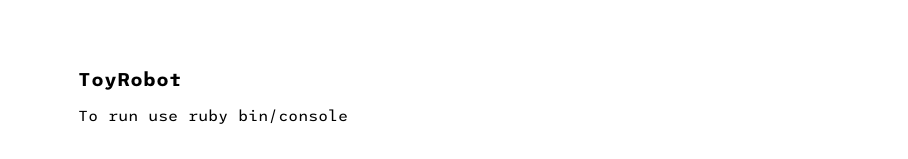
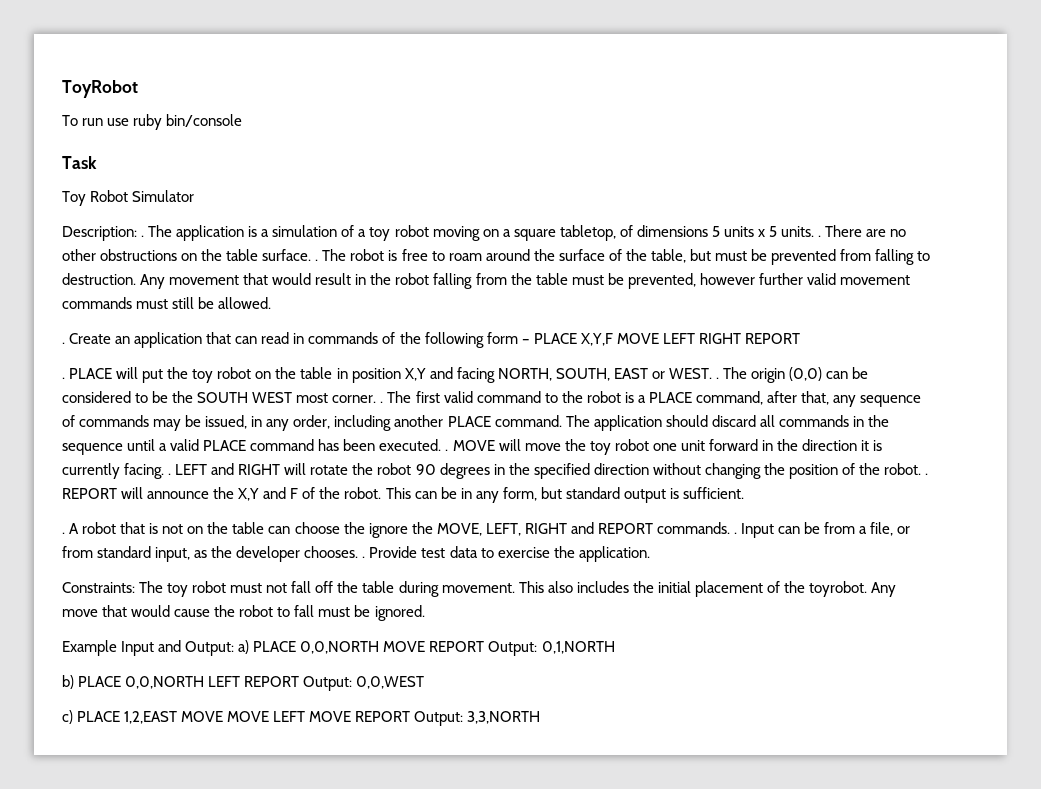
(348, 116) none -> [62,156,97,169] [62,190,195,206] [62,225,907,241] [62,249,931,265] [62,273,910,289] [62,297,272,309] [62,332,800,348] [62,367,869,383] [62,391,922,407] [62,415,889,431] [62,439,883,455] [62,463,929,479] [62,487,744,503] [62,522,911,538] [62,546,650,562] [62,581,897,597] [62,605,425,621] [62,640,615,656] [62,675,425,691] [62,710,541,726] // Task // Toy Robot Simulator // Description: . The application is a simulation of a toy robot moving on a square tabletop, of dimensions 5 units x 5 units. . There are no other obstructions on the table surface. . The robot is free to roam around the surface of the table, but must be prevented from falling to destruction. Any movement that would result in the robot falling from the table must be prevented, however further valid movement commands must still be allowed. // . Create an application that can read in commands of the following form – PLACE X,Y,F MOVE LEFT RIGHT REPORT // . PLACE will put the toy robot on the table in position X,Y and facing NORTH, SOUTH, EAST or WEST. . The origin (0,0) can be considered to be the SOUTH WEST most corner. . The first valid command to the robot is a PLACE command, after that, any sequence of commands may be issued, in any order, including another PLACE command. The application should discard all commands in the sequence until a valid PLACE command has been executed. . MOVE will move the toy robot one unit forward in the direction it is currently facing. . LEFT and RIGHT will rotate the robot 90 degrees in the specified direction without changing the position of the robot. . REPORT will announce the X,Y and F of the robot. This can be in any form, but standard output is sufficient. // . A robot that is not on the table can choose the ignore the MOVE, LEFT, RIGHT and REPORT commands. . Input can be from a file, or from standard input, as the developer chooses. . Provide test data to exercise the application. // Constraints: The toy robot must not fall off the table during movement. This also includes the initial placement of the toyrobot. Any move that would cause the robot to fall must be ignored. // Example Input and Output: a) PLACE 0,0,NORTH MOVE REPORT Output: 0,1,NORTH // b) PLACE 0,0,NORTH LEFT REPORT Output: 0,0,WEST // c) PLACE 1,2,EAST MOVE MOVE LEFT MOVE REPORT Output: 3,3,NORTH

